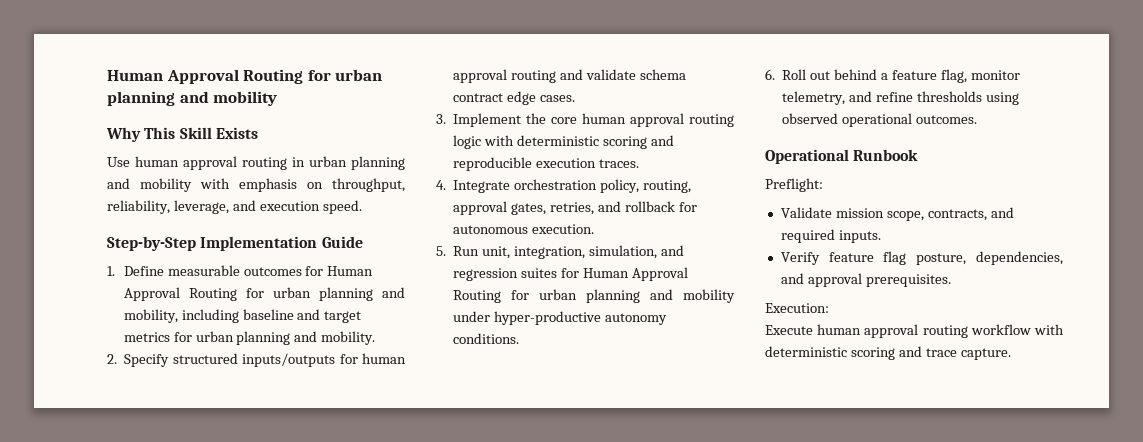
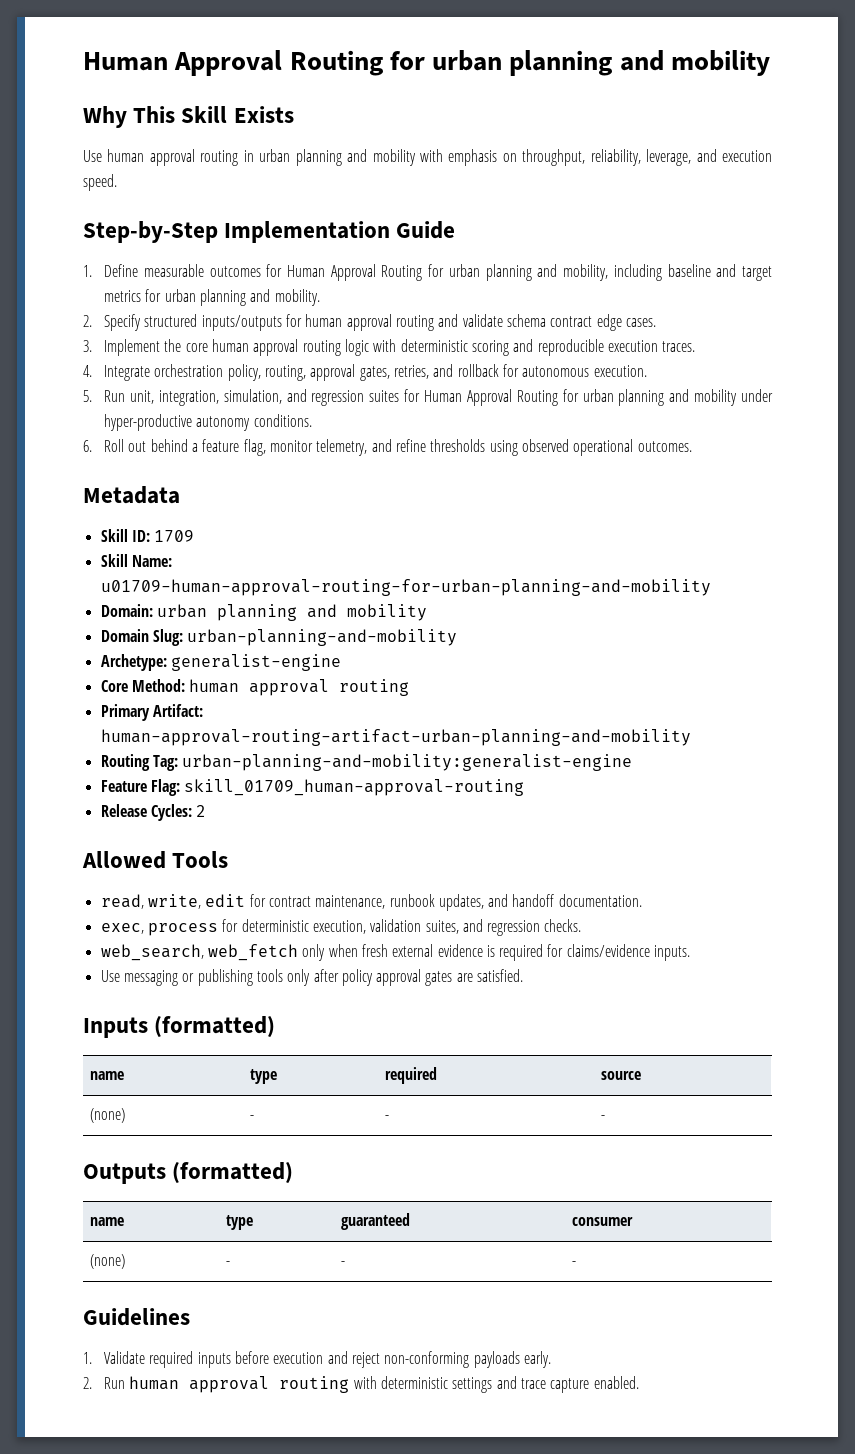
[765,149,919,164] [765,178,823,192] [780,207,1014,221] [780,229,881,243] [780,251,1063,265] [780,273,951,287] [765,303,829,313] [765,324,1064,338] [765,346,895,360] Operational Runbook // Preflight: // Validate mission scope, contracts, and required inputs. // Verify feature flag posture, dependencies, and approval prerequisites. // Execution: // Execute human approval routing workflow with deterministic scoring -> [83,486,180,504] [100,529,195,542] [100,554,172,567] [100,579,711,596] [100,604,427,621] [100,629,458,646] [100,654,341,671] [100,679,410,696] [100,704,203,721] [100,729,691,746] [100,754,633,771] [100,779,525,796] [100,804,207,821] [82,851,229,869] [100,894,642,911] [100,919,582,936] [100,944,691,961] [100,969,524,986] [83,1016,276,1038] [89,1071,124,1080] [249,1069,277,1084] [384,1067,437,1084] [600,1071,641,1080] [89,1108,125,1123] [249,1115,254,1120] [384,1115,389,1120] [600,1115,605,1120] [83,1162,294,1184] [89,1217,124,1226] [225,1215,253,1230] [340,1213,410,1230] [571,1217,633,1226] [89,1254,125,1269] [225,1261,230,1266] [340,1261,345,1266] [571,1261,576,1266] [83,1308,190,1326] [83,1351,551,1368] [83,1376,493,1393] Metadata // Skill ID: 1709 // Skill Name: u01709-human-approval-routing-for-urban-planning-and-mobility // Domain: urban planning and mobility // Domain Slug: urban-planning-and-mobility // Archetype: generalist-engine // Core Method: human approval routing // Primary Artifact: human-approval-routing-artifact-urban-planning-and-mobility // Routing Tag: urban-planning-and-mobility:generalist-engine // Feature Flag: skill_01709_human-approval-routing // Release Cycles: 2 // Allowed Tools // read, write, edit for contract maintenance, runbook updates, and handoff documentation. // exec, process for deterministic execution, validation suites, and regression checks. // web_search, web_fetch only when fresh external evidence is required for claims/evidence inputs. // Use messaging or publishing tools only after policy approval gates are satisfied. // Inputs (formatted) // name | type | required | source // (none) | - | - | - // Outputs (formatted) // name | type | guaranteed | consumer // (none) | - | - | - // Guidelines // 1. Validate required inputs before execution and reject non-conforming payloads early. // 2. Run human approval routing with deterministic settings
[960,348,1011,360] capture. -> [550,1376,639,1393] capture enabled.

